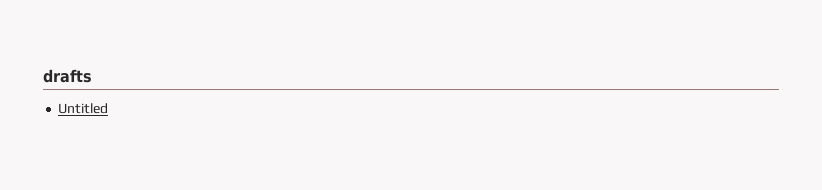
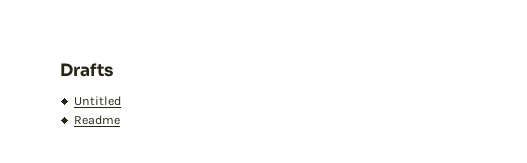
[43,69,92,83] drafts -> [60,63,113,77] Drafts
(109, 108) none -> [73,115,120,125] // Readme

